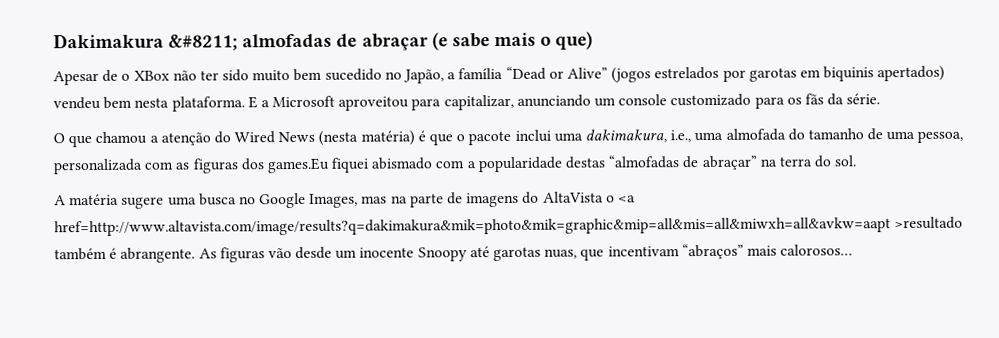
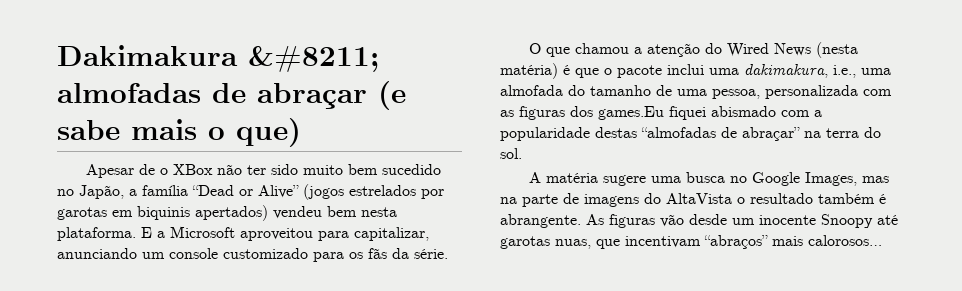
[617,195,636,203] [54,216,964,237] <a href=http://www.altavista.com/image/results?q=dakimakura&mik=photo&mik=graphic&mip=all&mis=all&miwxh=all&avkw=aapt >resultado -> [750,193,813,204] resultado

